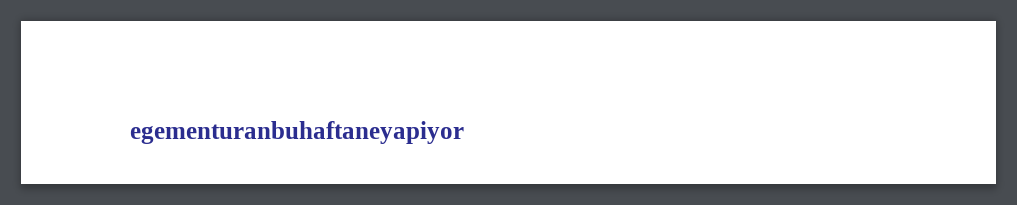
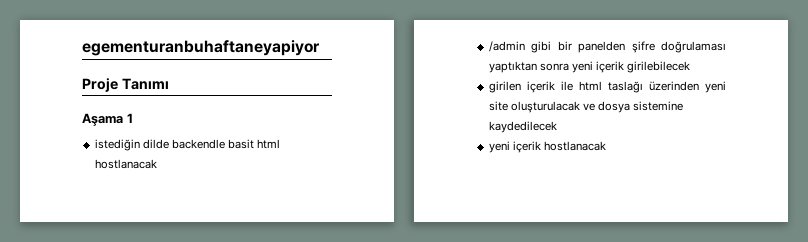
(464, 132) none -> [82,78,169,92] [82,113,133,126] [94,139,281,151] [94,159,157,169] [488,41,726,53] [488,61,691,73] [488,81,726,93] [488,101,684,113] [488,121,557,133] [488,141,606,153] // Proje Tanımı // Aşama 1 // istediğin dilde backendle basit html hostlanacak // /admin gibi bir panelden şifre doğrulaması yaptıktan sonra yeni içerik girilebilecek // girilen içerik ile html taslağı üzerinden yeni site oluşturulacak ve dosya sistemine kaydedilecek // yeni içerik hostlanacak

